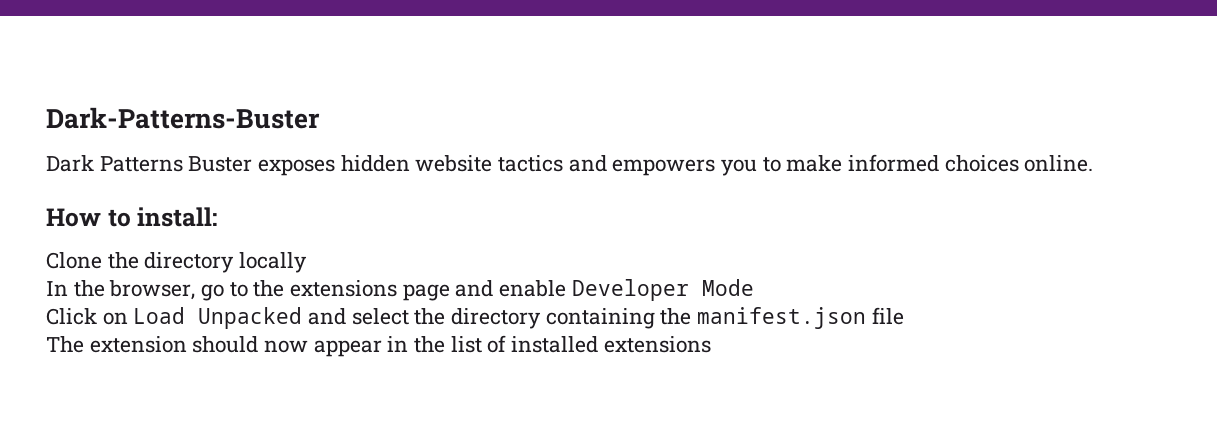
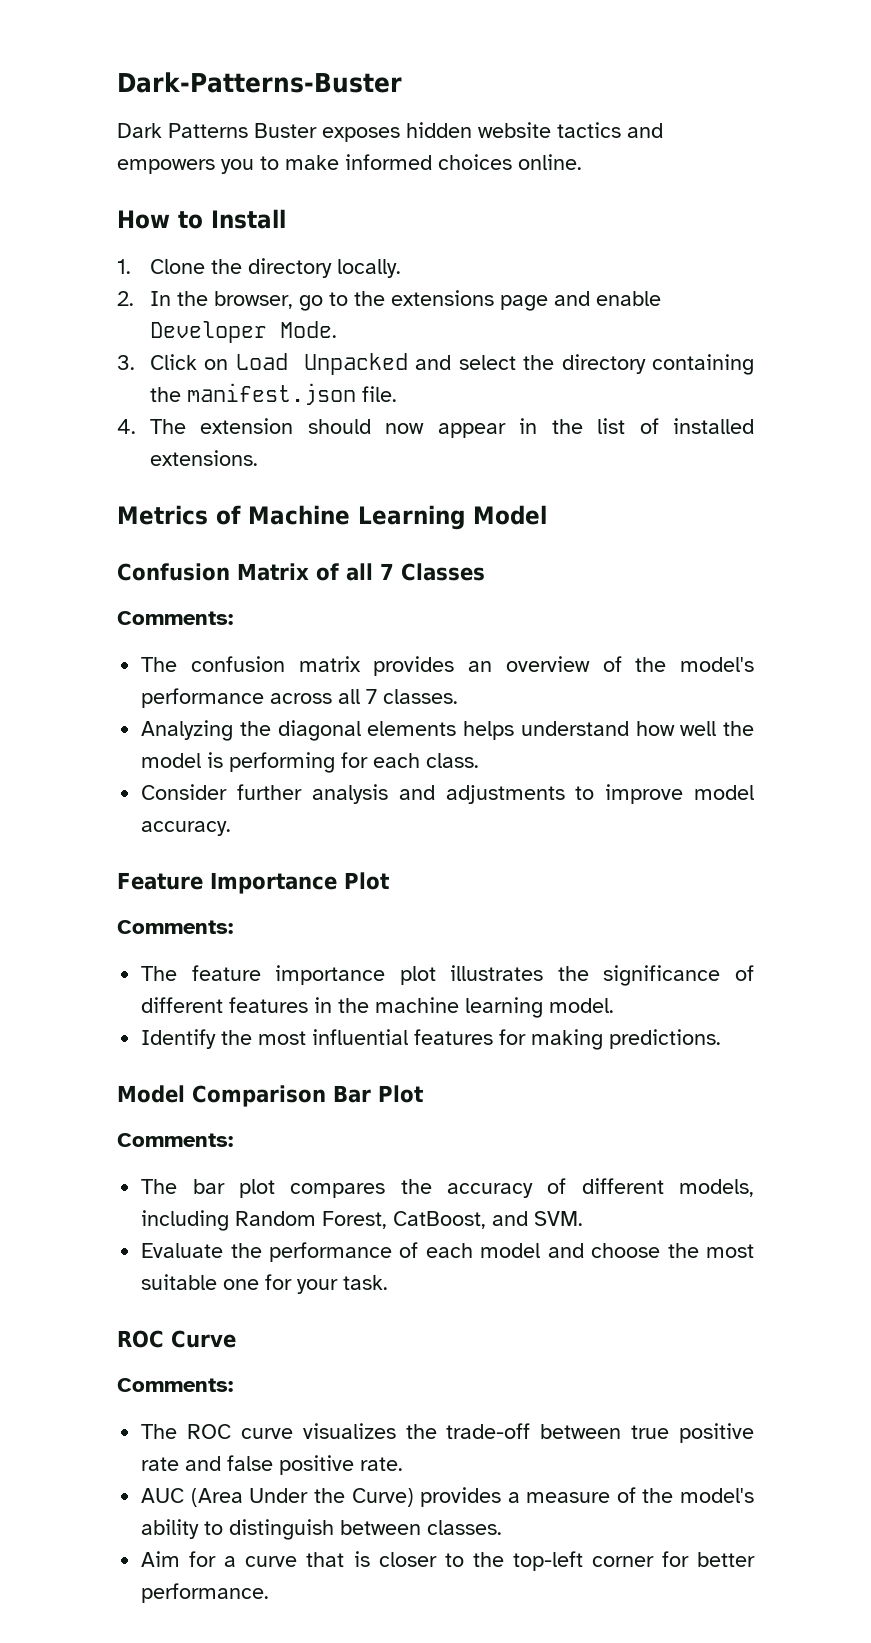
[137,207,218,227] install: // -> [211,209,286,229] [117,259,131,274] Install // 1.
[239,252,308,273] locally // -> [336,259,401,278] [117,291,134,306] locally. // 2.
[701,279,754,296] Mode // -> [279,321,337,338] [117,355,135,370] Mode. // 3.
[871,307,904,325] file // -> [361,386,397,402] [117,419,136,434] file. // 4.
[603,336,711,353] extensions -> [149,450,258,466] [117,505,547,530] [117,563,485,581] [117,611,233,625] [141,656,755,676] [141,688,459,708] [141,720,755,741] [141,752,480,773] [141,784,754,804] [141,821,232,836] [117,872,390,894] [117,920,233,934] [141,965,754,986] [141,997,615,1018] [141,1029,722,1050] [117,1085,424,1107] [117,1133,233,1147] [141,1178,755,1198] [141,1210,584,1231] [141,1242,754,1262] [141,1274,389,1294] [117,1330,236,1348] [117,1378,233,1392] [141,1423,755,1443] [141,1455,404,1475] [141,1487,754,1507] [141,1519,503,1540] [141,1551,755,1571] [141,1583,270,1603] extensions. // Metrics of Machine Learning Model // Confusion Matrix of all 7 Classes // Comments: // The confusion matrix provides an overview of the model's performance across all 7 classes. // Analyzing the diagonal elements helps understand how well the model is performing for each class. // Consider further analysis and adjustments to improve model accuracy. // Feature Importance Plot // Comments: // The feature importance plot illustrates the significance of different features in the machine learning model. // Identify the most influential features for making predictions. // Model Comparison Bar Plot // Comments: // The bar plot compares the accuracy of different models, including Random Forest, CatBoost, and SVM. // Evaluate the performance of each model and choose the most suitable one for your task. // ROC Curve // Comments: // The ROC curve visualizes the trade-off between true positive rate and false positive rate. // AUC (Area Under the Curve) provides a measure of the model's ability to distinguish between classes. // Aim for a curve that is closer to the top-left corner for better performance.

